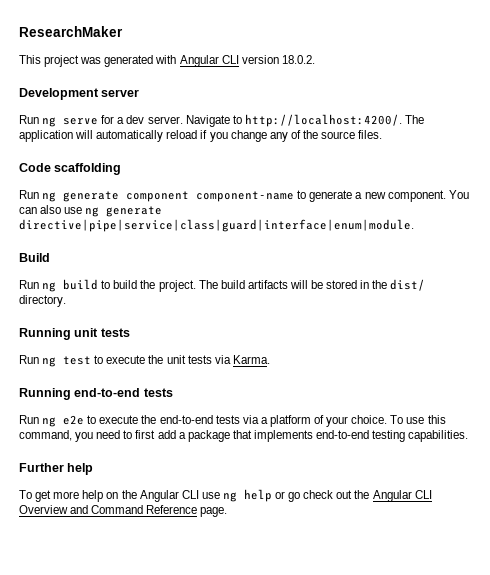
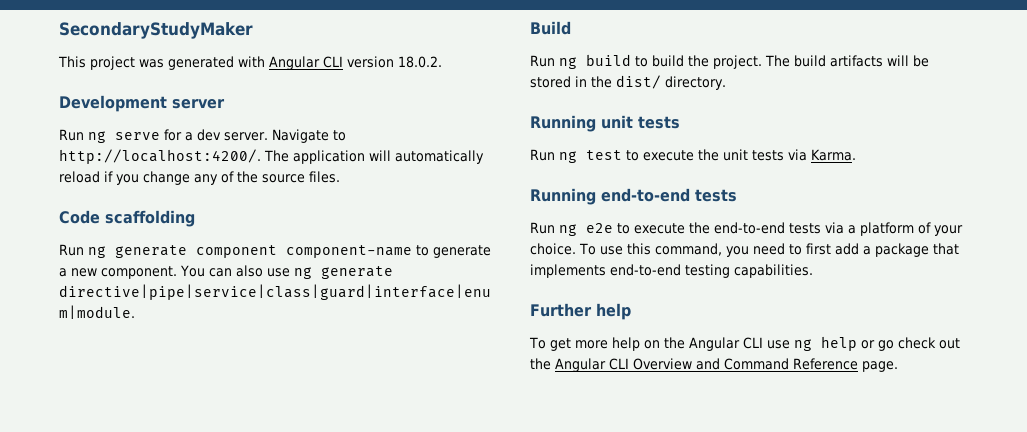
[19,26,123,37] ResearchMaker -> [59,22,253,39] SecondaryStudyMaker

